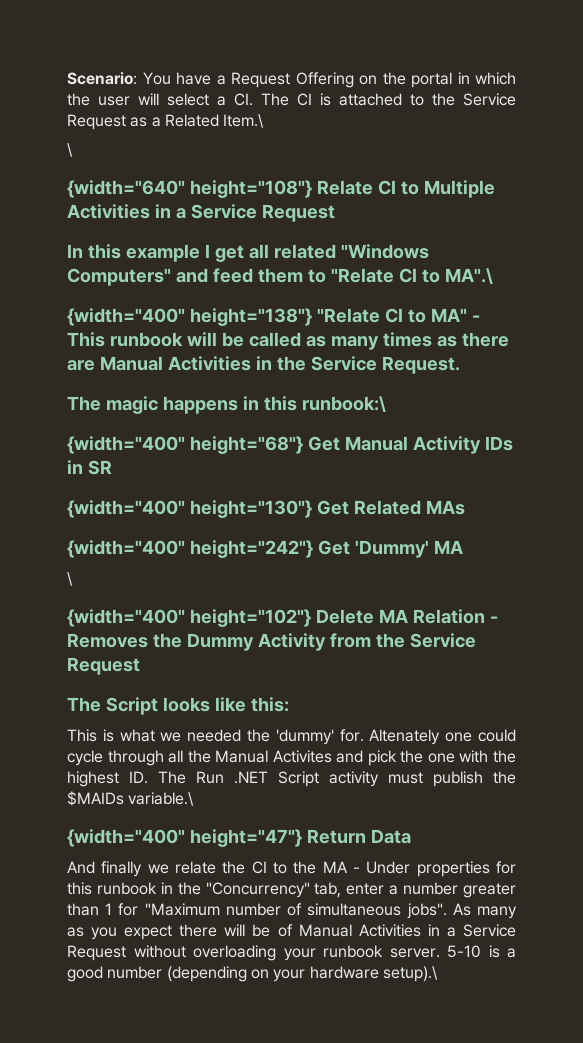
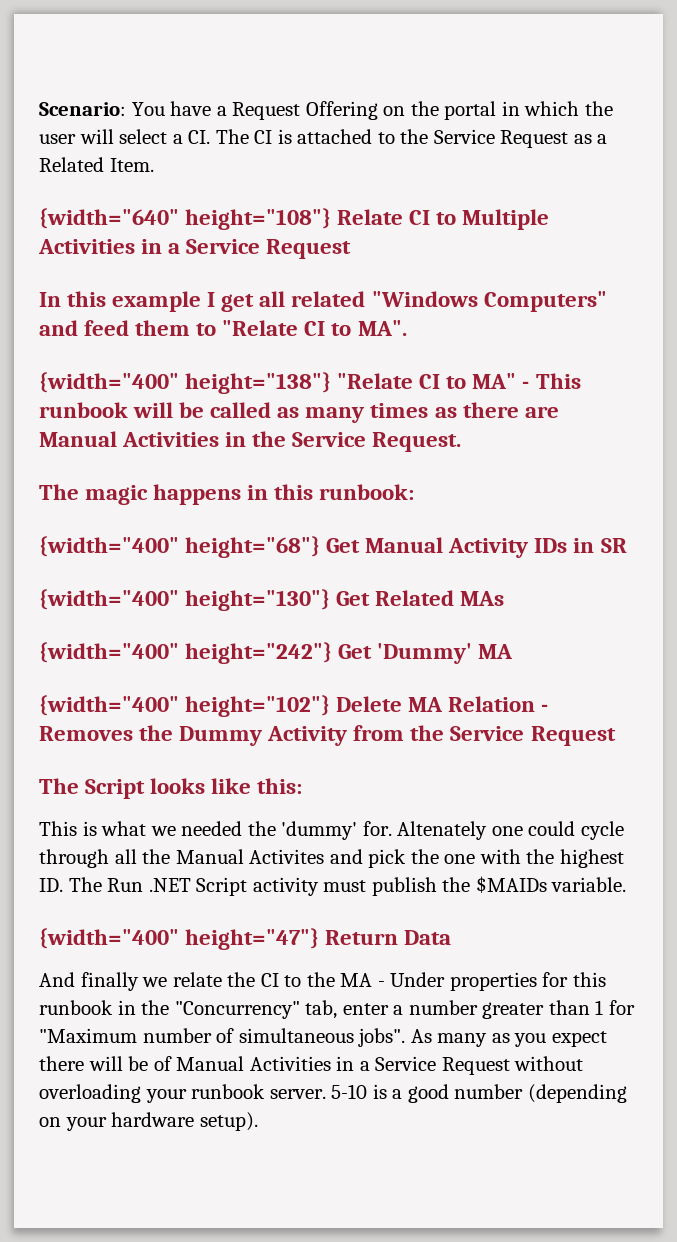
[223,114,265,128] [67,143,73,157] Item.\ // \ -> [109,158,154,172] Item.
[444,268,493,284] MA".\ -> [357,320,407,336] MA".
[301,396,386,412] runbook:\ -> [319,484,415,500] runbook:
[67,572,73,586] // \ -> (514, 651) none
[128,792,195,806] variable.\ -> [551,877,627,892] variable.
[382,966,438,982] setup).\ -> [199,1112,258,1131] setup).

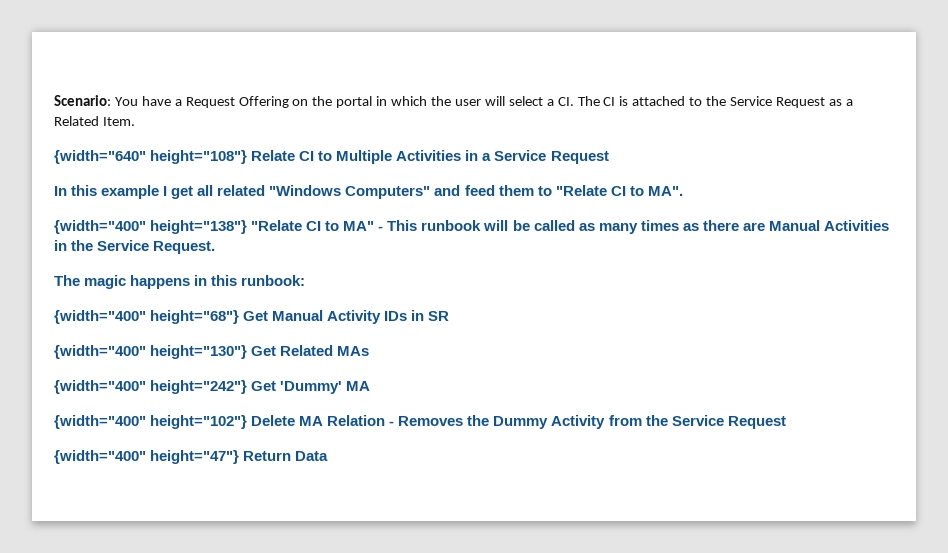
[39,778,303,799] [39,821,624,840] [39,849,624,868] [39,876,627,896] [39,928,452,950] [39,972,606,991] [39,1000,635,1019] [39,1028,607,1047] [39,1056,584,1075] [39,1084,627,1103] [39,1112,258,1131] The Script looks like this: // This is what we needed the 'dummy' for. Altenately one could cycle through all the Manual Activites and pick the one with the highest ID. The Run .NET Script activity must publish the $MAIDs variable. // {width="400" height="47"} Return Data // And finally we relate the CI to the MA - Under properties for this runbook in the "Concurrency" tab, enter a number greater than 1 for "Maximum number of simultaneous jobs". As many as you expect there will be of Manual Activities in a Service Request without overloading your runbook server. 5-10 is a good number (depending on your hardware setup). -> [54,450,329,464] {width="400" height="47"} Return Data

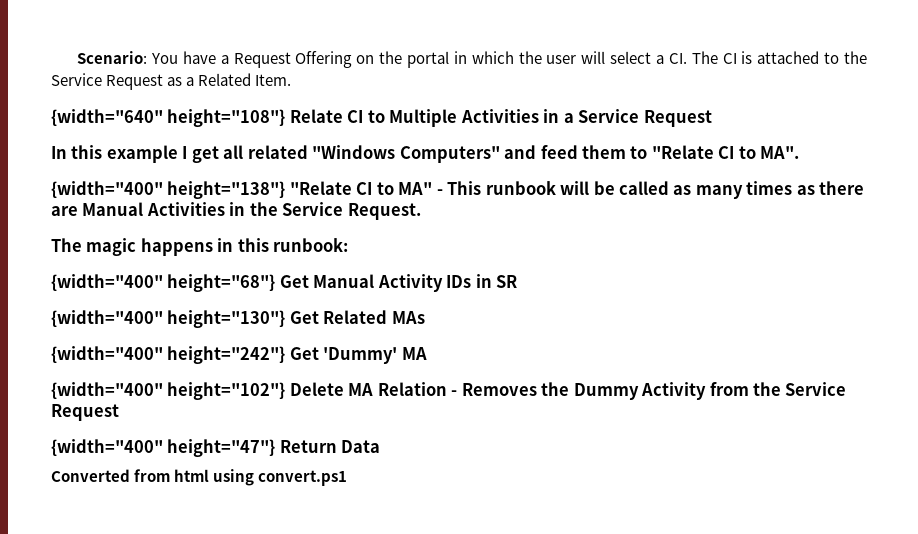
(329, 456) none -> [51,469,348,486] // Converted from html using convert.ps1

